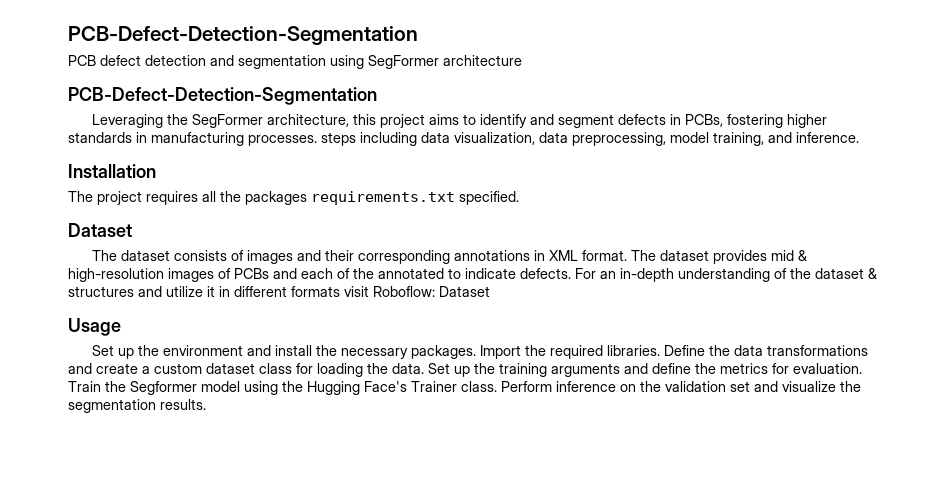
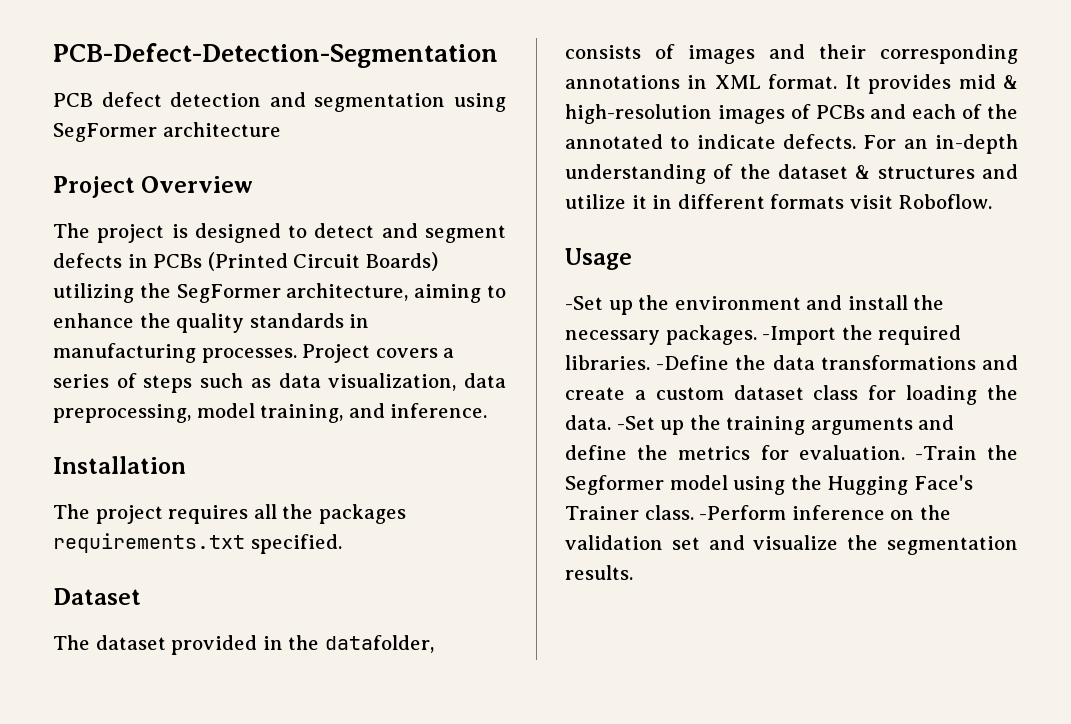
[68,87,377,105] [92,114,828,128] [68,132,417,146] PCB-Defect-Detection-Segmentation // Leveraging the SegFormer architecture, this project aims to identify and segment defects in PCBs, fostering higher standards in manufacturing processes. steps including -> [53,176,254,198] [53,223,506,243] [53,252,438,271] [53,283,506,303] [53,313,370,333] [53,343,455,363] [53,373,271,393] Project Overview // The project is designed to detect and segment defects in PCBs (Printed Circuit Boards) utilizing the SegFormer architecture, aiming to enhance the quality standards in manufacturing processes. Project covers a series of steps such as
(171, 255) none -> [171,635,434,655] provided in the datafolder,
[631,250,710,261] The dataset -> [844,75,861,89] It
[373,286,490,297] Roboflow: Dataset -> [898,194,993,209] Roboflow.
[92,345,115,356] Set -> [565,296,603,310] -Set
[480,345,522,359] Import -> [762,326,837,345] -Import
[664,345,706,356] Define -> [656,355,730,370] -Define
[428,363,450,374] Set -> [616,416,655,430] -Set
[68,381,101,392] Train -> [914,446,977,460] -Train
[501,381,552,392] Perform -> [699,505,787,520] -Perform

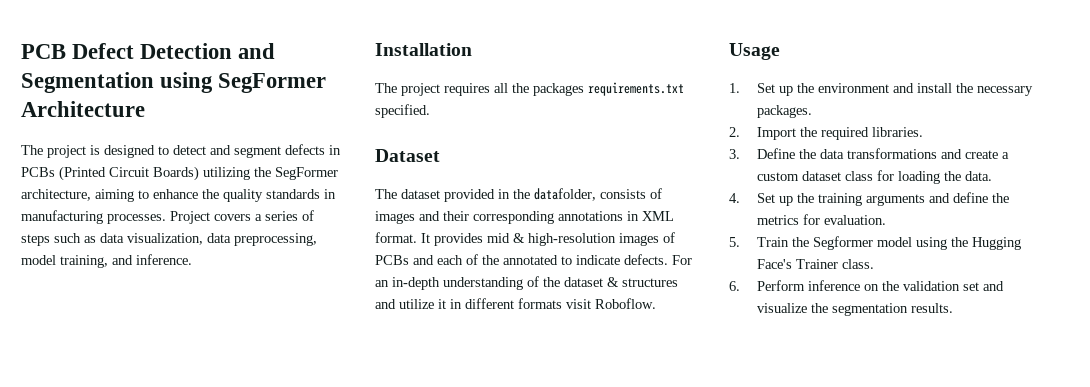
[53,43,498,68] [53,92,507,112] [53,122,281,142] [53,176,254,198] PCB-Defect-Detection-Segmentation // PCB defect detection and segmentation using SegFormer architecture // Project Overview -> [21,43,276,59] [21,72,327,93] [21,101,145,117] PCB Defect Detection and Segmentation using SegFormer Architecture
[565,296,603,310] -Set -> [729,83,776,93] 1. Set
[762,326,837,345] -Import -> [729,127,797,140] // 2. Import
[656,355,730,370] -Define -> [729,148,796,159] // 3. Define
[616,416,655,430] -Set -> [729,193,776,203] // 4. Set
[914,446,977,460] -Train -> [729,237,790,247] // 5. Train
[699,505,787,520] -Perform -> [729,280,806,291] // 6. Perform

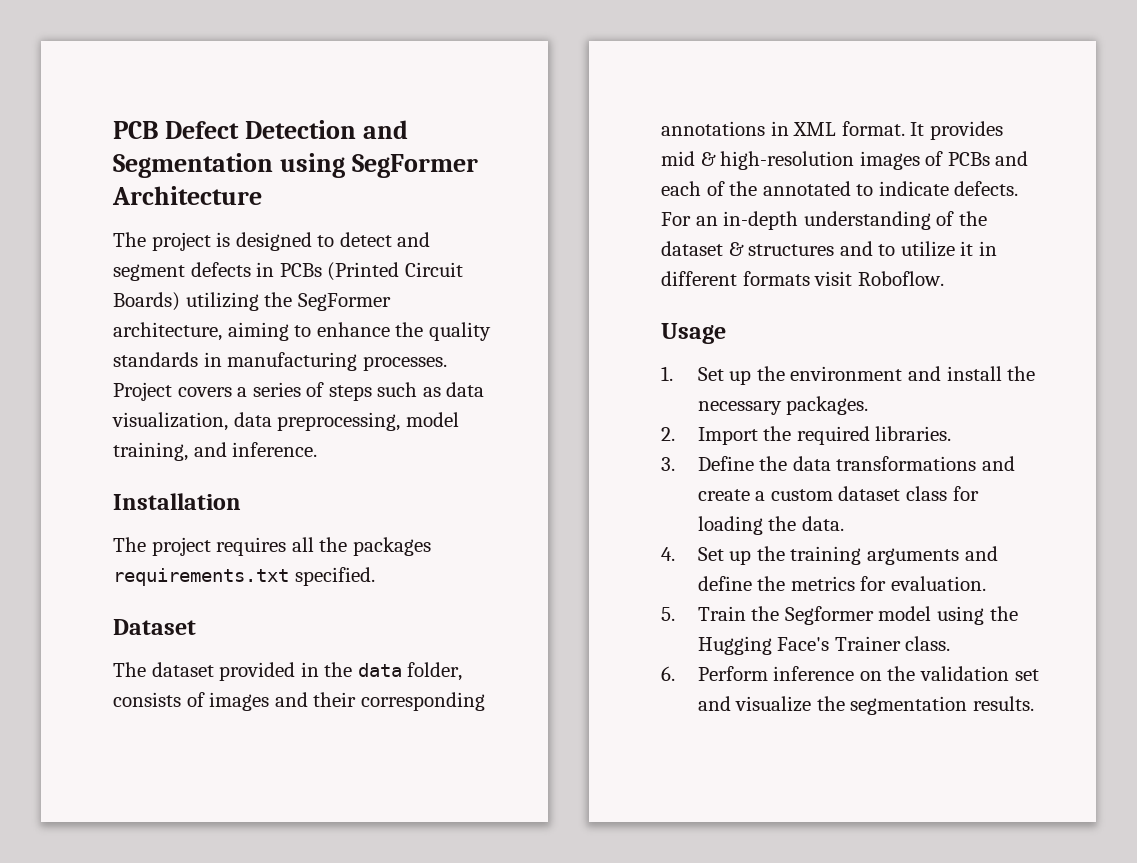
[534,188,596,201] datafolder, -> [357,662,463,681] data folder,
(396, 304) none -> [878,244,896,256] to

